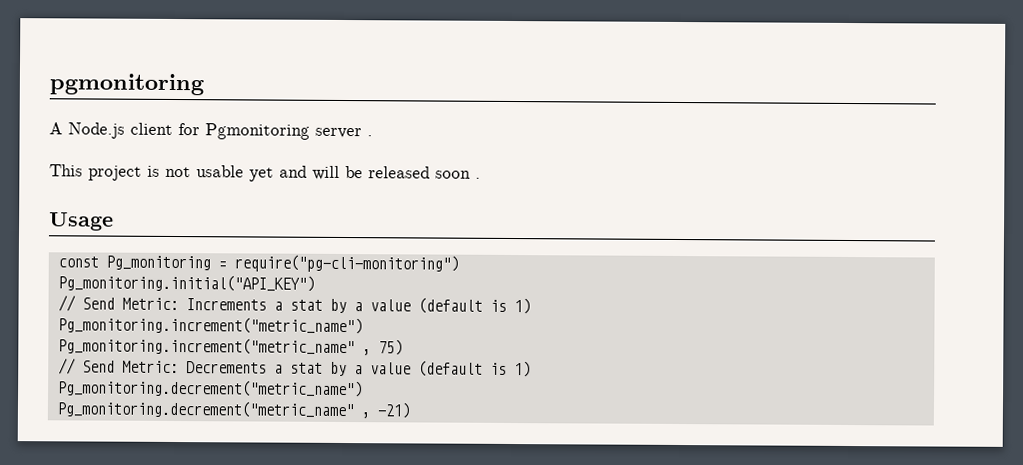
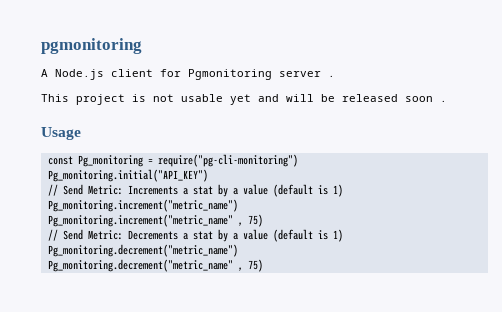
[376,402,410,419] -21) -> [247,259,263,272] 75)

